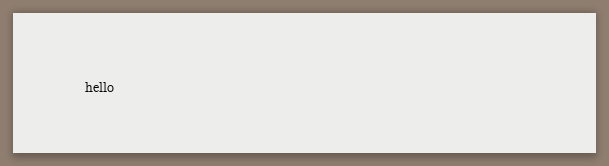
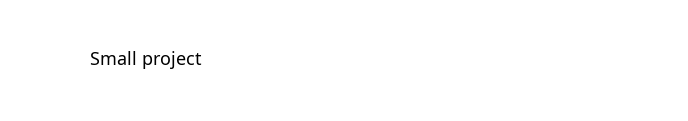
[85,82,114,92] hello -> [90,51,202,69] Small project

